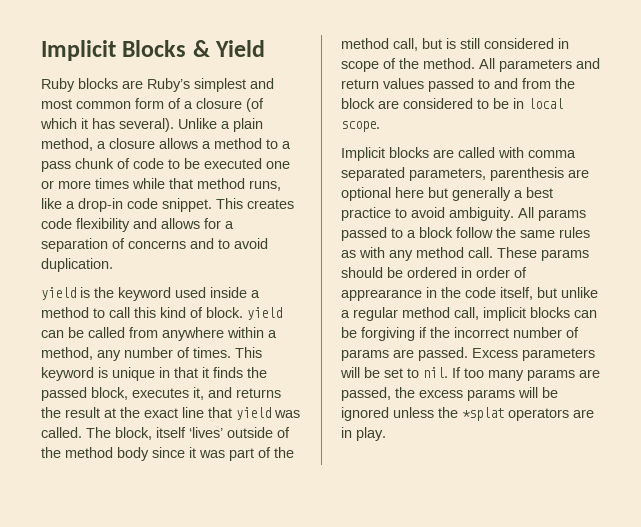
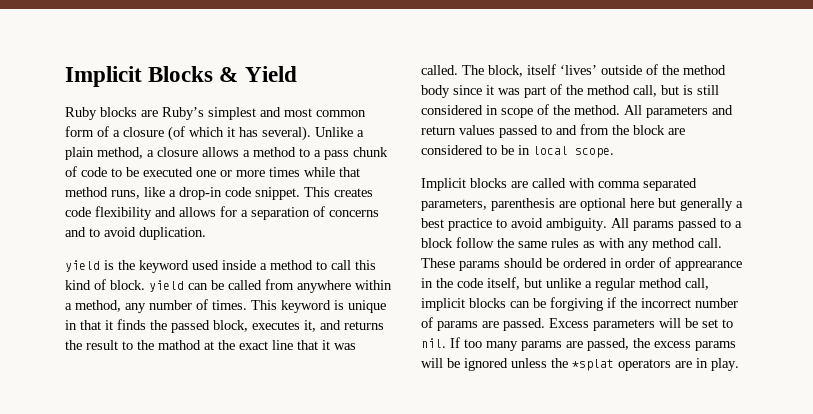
(100, 412) none -> [122,340,201,350] to the mathod
[236,407,271,420] yield -> [322,340,330,350] it

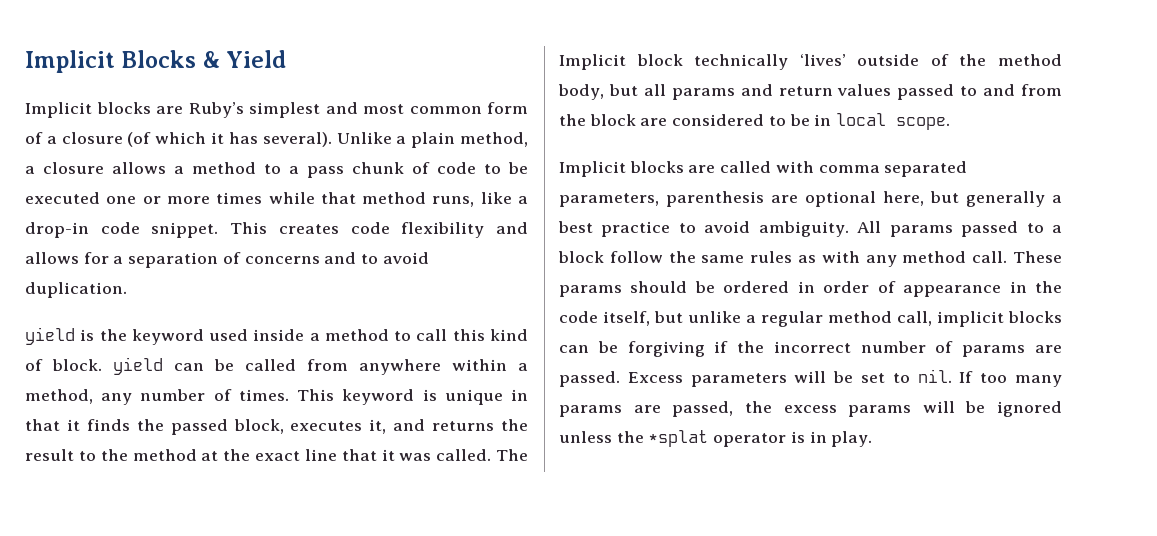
[65,107,97,120] Ruby -> [25,102,92,118] Implicit
[158,340,201,350] mathod -> [132,449,197,461] method
[488,64,556,77] block, itself -> [559,54,789,70] Implicit block technically
[421,84,719,98] [421,104,708,118] body since it was part of the method call, but is still considered in scope of the method. All parameters -> [558,84,735,100] body, but all params
[630,198,654,208] here -> [883,191,924,206] here,
[675,261,742,271] apprearance -> [903,285,1002,297] appearance
[618,359,692,371] operators are -> [713,431,805,447] operator is

